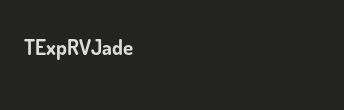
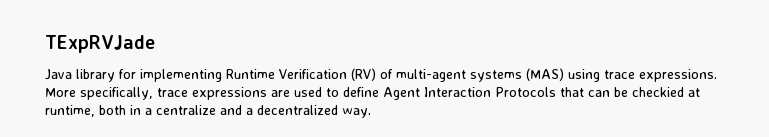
(133, 49) none -> [45,68,717,82] [45,87,700,100] [45,105,371,118] // Java library for implementing Runtime Verification (RV) of multi-agent systems (MAS) using trace expressions. More specifically, trace expressions are used to define Agent Interaction Protocols that can be checkied at runtime, both in a centralize and a decentralized way.

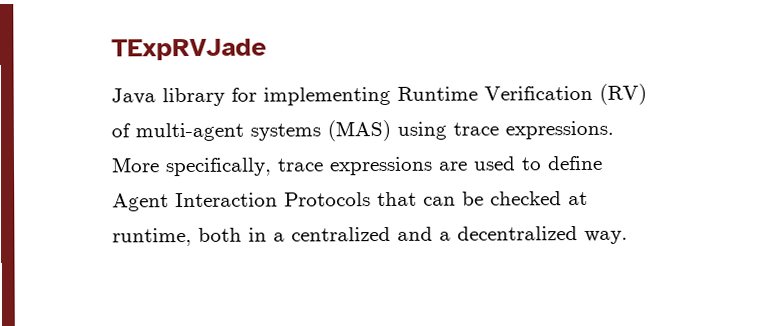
[632,87,684,97] checkied -> [490,191,562,206] checked
[156,105,216,115] centralize -> [291,226,391,242] centralized

